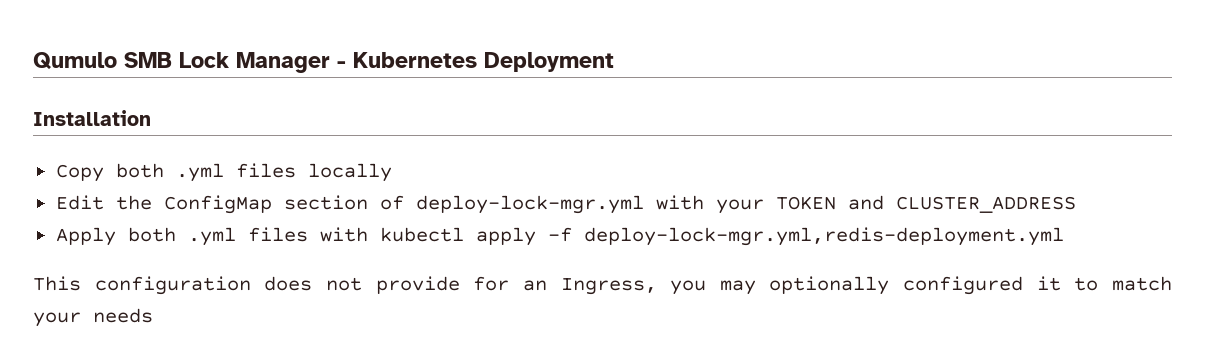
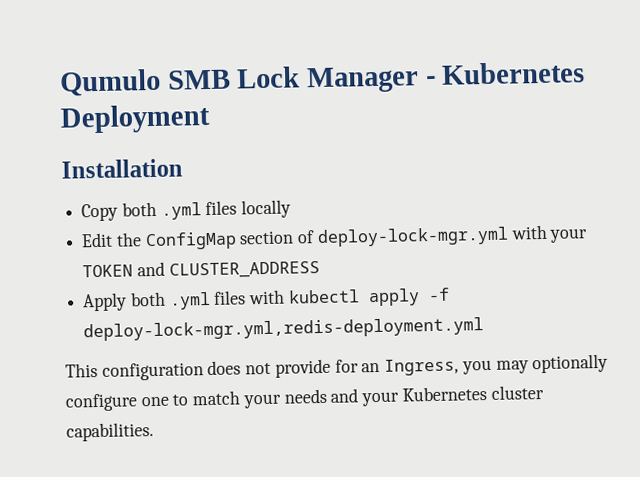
[903,276,1061,295] configured it -> [65,393,169,412] configure one
(153, 315) none -> [330,385,544,407] [66,422,154,442] and your Kubernetes cluster capabilities.

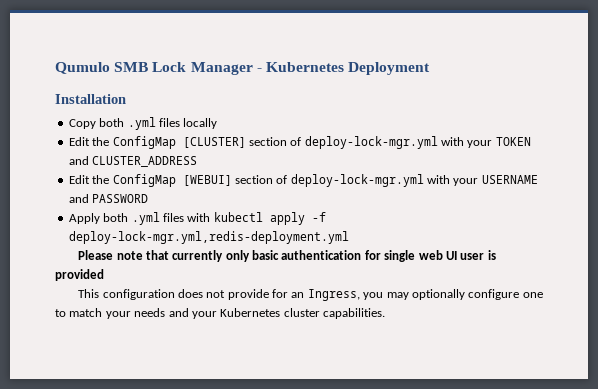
(237, 241) none -> [182,137,246,148] [CLUSTER]
(320, 270) none -> [68,174,538,187] [68,194,149,203] // Edit the ConfigMap [WEBUI] section of deploy-lock-mgr.yml with your USERNAME and PASSWORD
(485, 329) none -> [78,250,496,262] [55,269,104,281] // Please note that currently only basic authentication for single web UI user is provided

